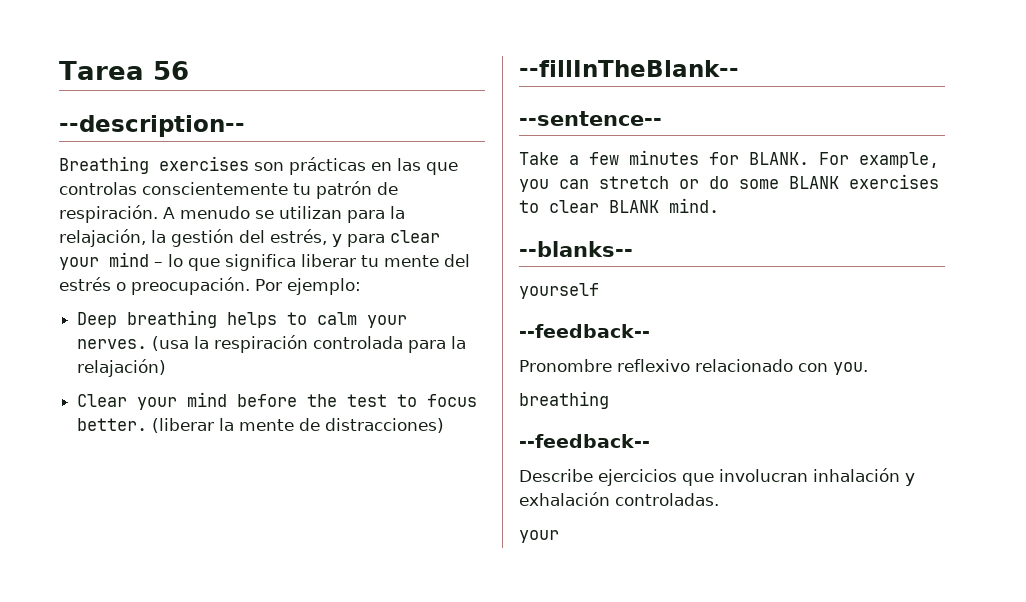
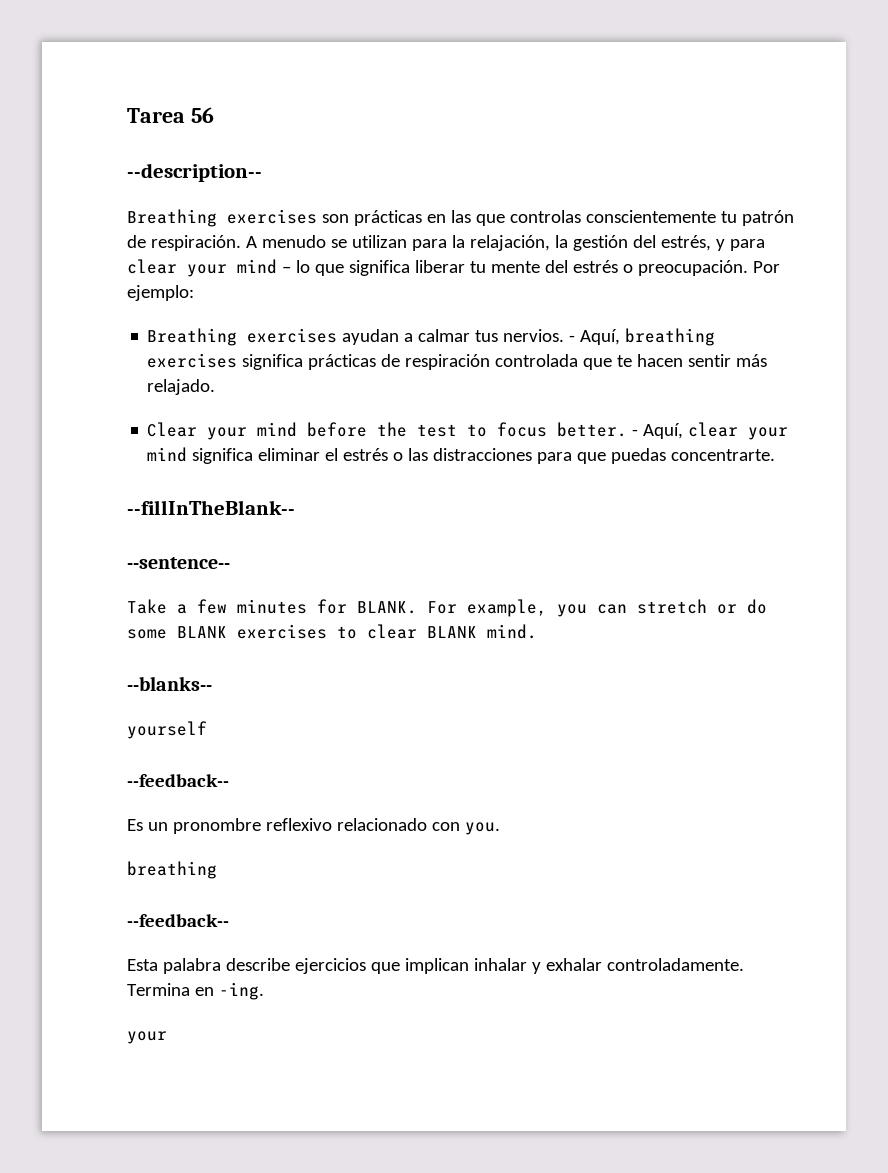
[77,310,408,328] [77,335,467,353] [77,359,167,377] Deep breathing helps to calm your nerves. (usa la respiración controlada para la relajación) -> [147,328,716,346] [147,353,768,370] [147,379,216,395] Breathing exercises ayudan a calmar tus nervios. - Aquí, breathing exercises significa prácticas de respiración controlada que te hacen sentir más relajado.
[152,418,445,433] (liberar la mente de distracciones) -> [632,422,789,440] [147,447,776,464] - Aquí, clear your mind significa eliminar el estrés o las distracciones para que puedas concentrarte.
[519,359,612,372] Pronombre -> [127,818,261,834] Es un pronombre
[519,468,915,486] [519,492,719,506] Describe ejercicios que involucran inhalación y exhalación controladas. -> [127,958,744,974] [127,982,264,1000] Esta palabra describe ejercicios que implican inhalar y exhalar controladamente. Termina en -ing.

